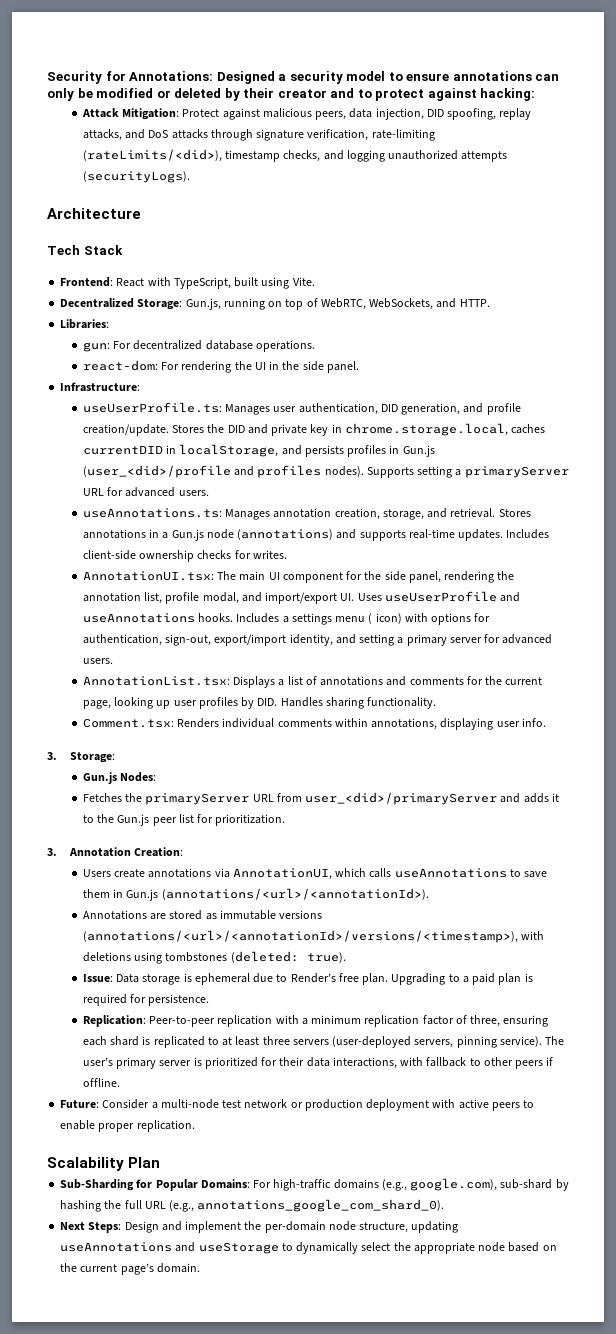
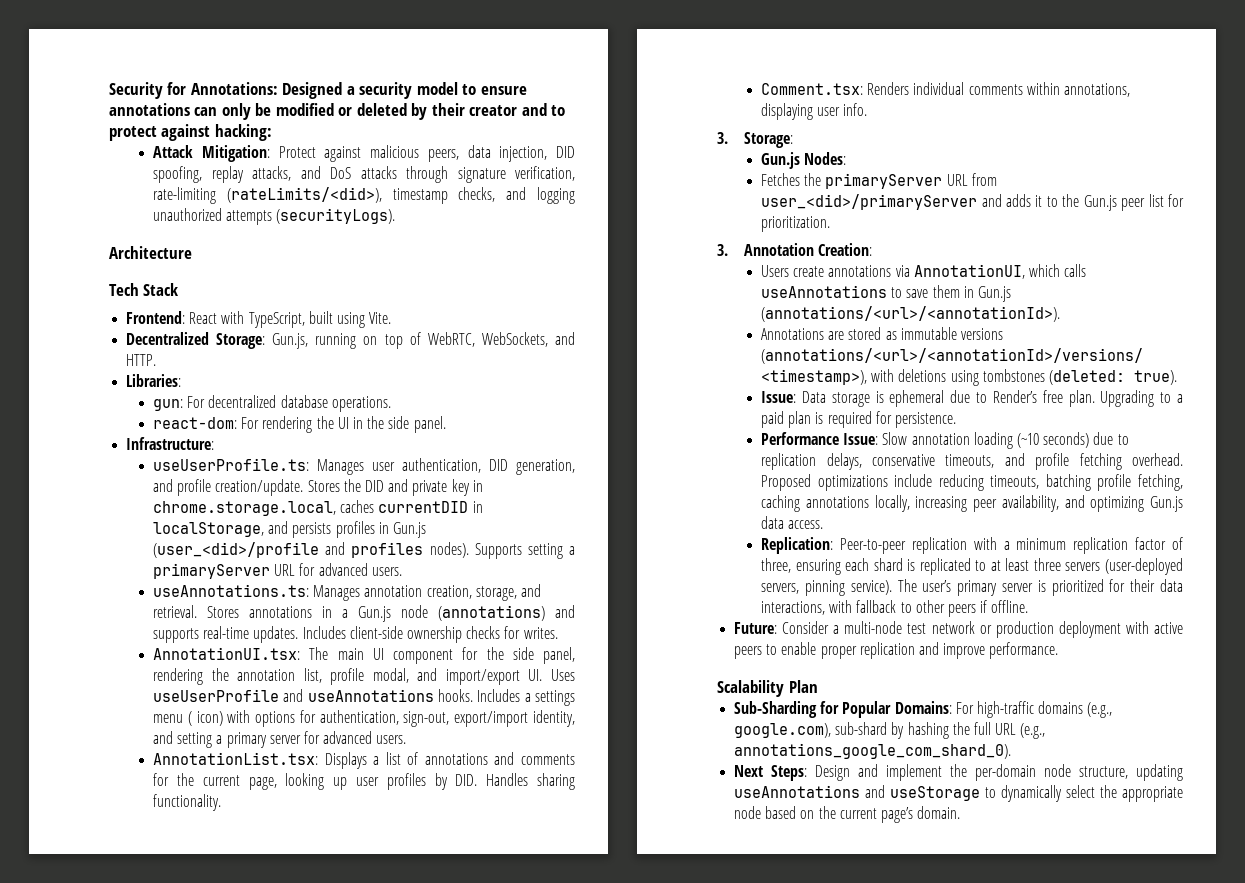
(210, 1000) none -> [761,432,1129,449] [761,453,1183,470] [761,474,1183,491] [761,495,1183,512] [761,516,824,529] // Performance Issue: Slow annotation loading (~10 seconds) due to replication delays, conservative timeouts, and profile fetching overhead. Proposed optimizations include reducing timeouts, batching profile fetching, caching annotations locally, increasing peer availability, and optimizing Gun.js data access.
[136,1120,195,1132] replication. -> [859,642,1059,659] replication and improve performance.

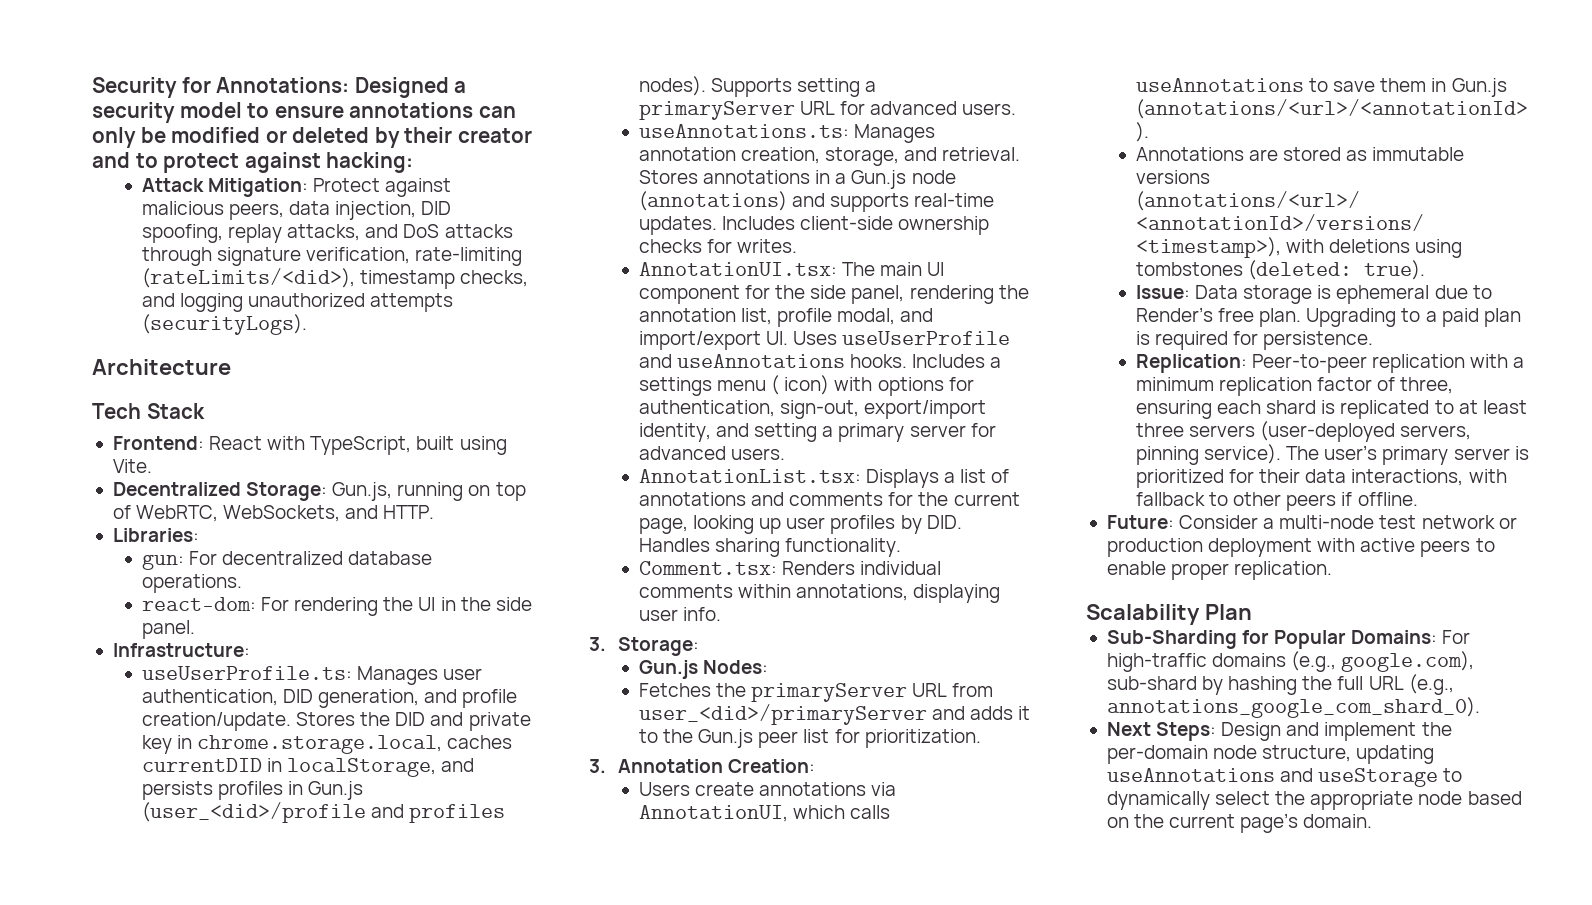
[761,432,1129,449] [761,453,1183,470] [761,474,1183,491] [761,495,1183,512] [761,516,824,529] // Performance Issue: Slow annotation loading (~10 seconds) due to replication delays, conservative timeouts, and profile fetching overhead. Proposed optimizations include reducing timeouts, batching profile fetching, caching annotations locally, increasing peer availability, and optimizing Gun.js data access. -> (1374, 340) none
[859,642,1059,659] replication and improve performance. -> [1234,561,1333,580] replication.

